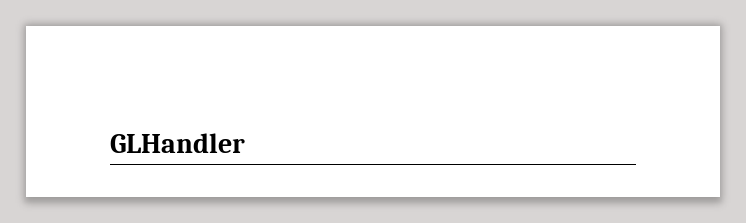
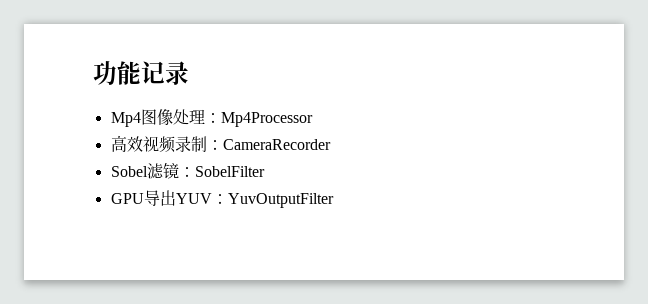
[110,133,245,153] GLHandler -> [93,61,189,85] [110,109,313,127] [110,135,331,153] [110,162,265,179] [110,190,334,208] 功能记录 // Mp4图像处理：Mp4Processor // 高效视频录制：CameraRecorder // Sobel滤镜：SobelFilter // GPU导出YUV：YuvOutputFilter

